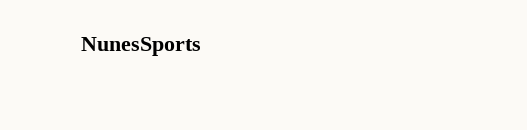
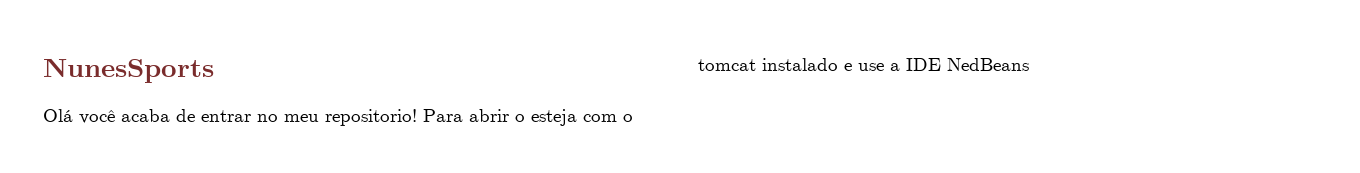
(201, 46) none -> [43,109,633,126] [698,58,1029,71] // Olá você acaba de entrar no meu repositorio! Para abrir o esteja com o tomcat instalado e use a IDE NedBeans

